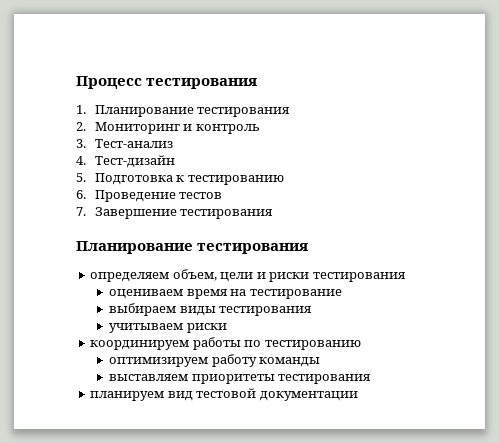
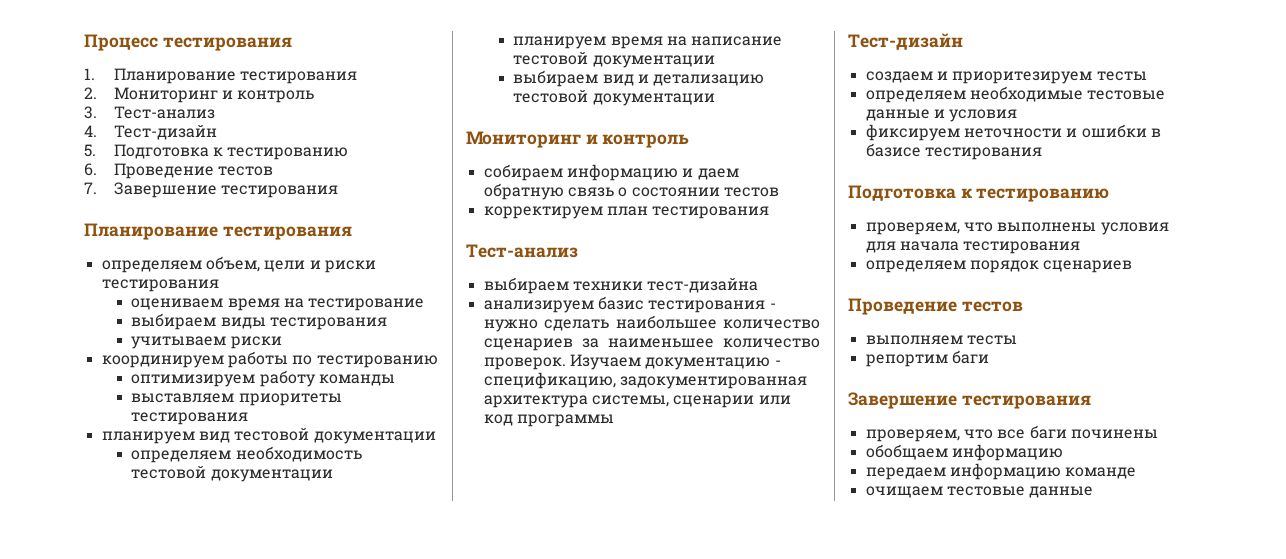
(358, 396) none -> [131,446,362,463] [131,465,333,482] [513,36,783,49] [513,51,715,68] [513,70,765,87] [513,89,715,106] [466,131,690,148] [483,164,739,181] [483,183,779,200] [483,206,770,219] [466,244,578,258] [483,277,759,294] [483,296,776,313] [483,315,820,332] [483,338,820,351] [483,354,781,370] [483,372,807,389] [483,395,791,408] [483,414,614,427] [848,33,963,50] [865,71,1147,84] [865,86,1166,103] [865,109,1018,122] [865,124,1161,141] [865,143,1042,160] [848,185,1110,202] [865,222,1169,235] [865,241,1081,254] [865,260,1133,273] [848,298,1023,315] [865,335,1017,345] [865,350,989,367] [848,392,1091,409] [865,425,1158,442] [865,444,1063,461] [865,463,1137,480] [865,486,1094,498] // определяем необходимость тестовой документации // планируем время на написание тестовой документации // выбираем вид и детализацию тестовой документации // Мониторинг и контроль // собираем информацию и даем обратную связь о состоянии тестов // корректируем план тестирования // Тест-анализ // выбираем техники тест-дизайна // анализируем базис тестирования - нужно сделать наибольшее количество сценариев за наименьшее количество проверок. Изучаем документацию - спецификацию, задокументированная архитектура системы, сценарии или код программы // Тест-дизайн // создаем и приоритезируем тесты // определяем необходимые тестовые данные и условия // фиксируем неточности и ошибки в базисе тестирования // Подготовка к тестированию // проверяем, что выполнены условия для начала тестирования // определяем порядок сценариев // Проведение тестов // выполняем тесты // репортим баги // Завершение тестирования // проверяем, что все баги починены // обобщаем информацию // передаем информацию команде // очищаем тестовые данные

